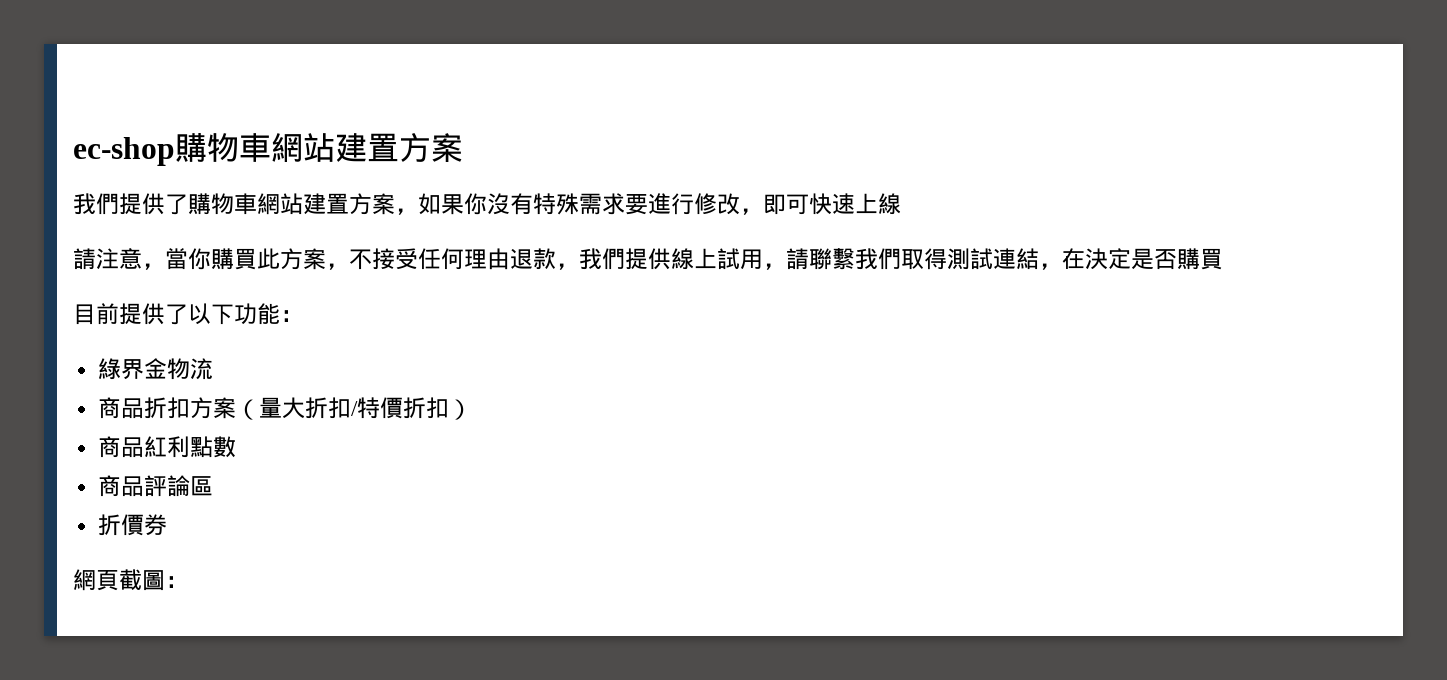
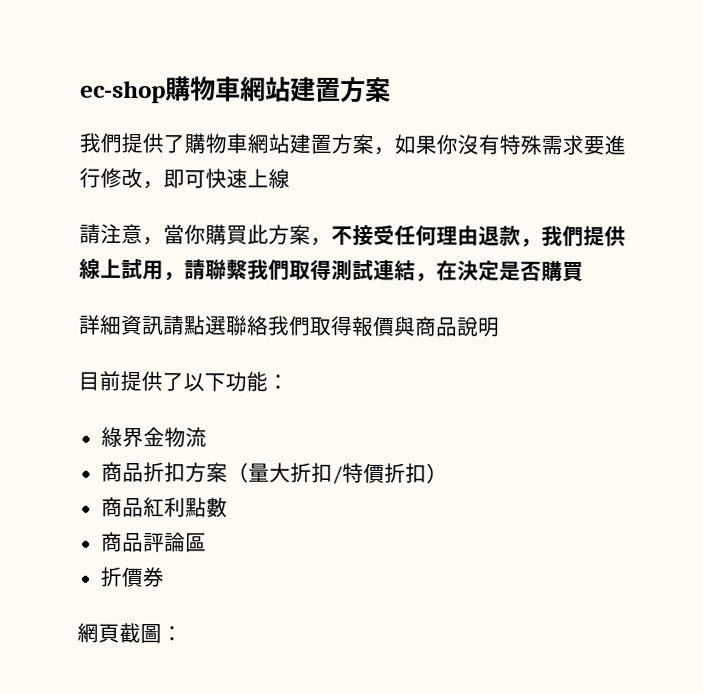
(1223, 259) none -> [79,314,500,338] // 詳細資訊請點選聯絡我們取得報價與商品說明

